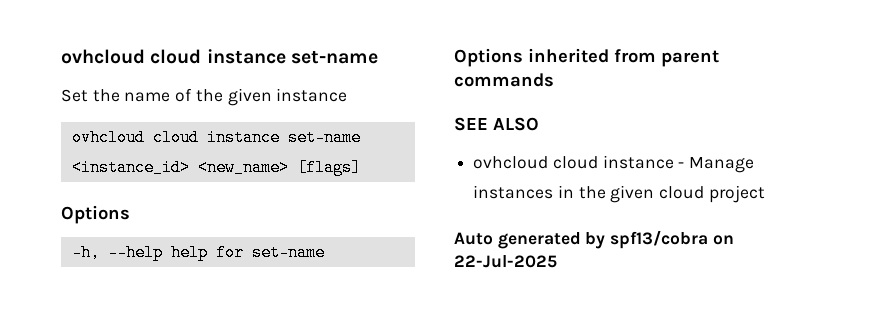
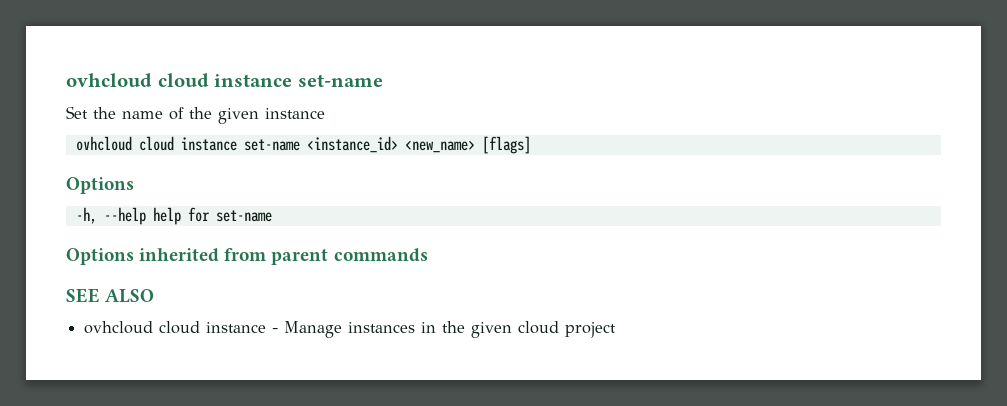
[454,230,734,249] [454,255,557,268] // Auto generated by spf13/cobra on 22-Jul-2025 -> (617, 330) none

